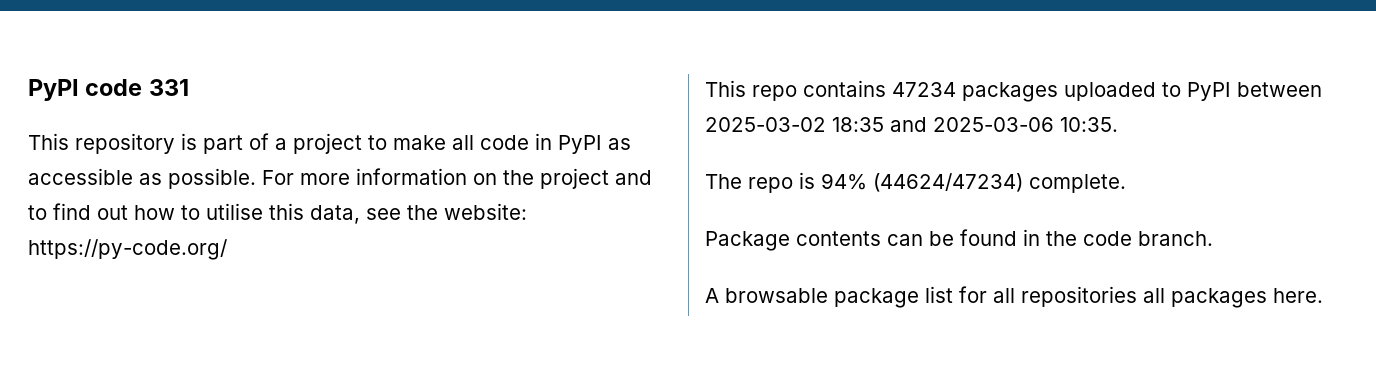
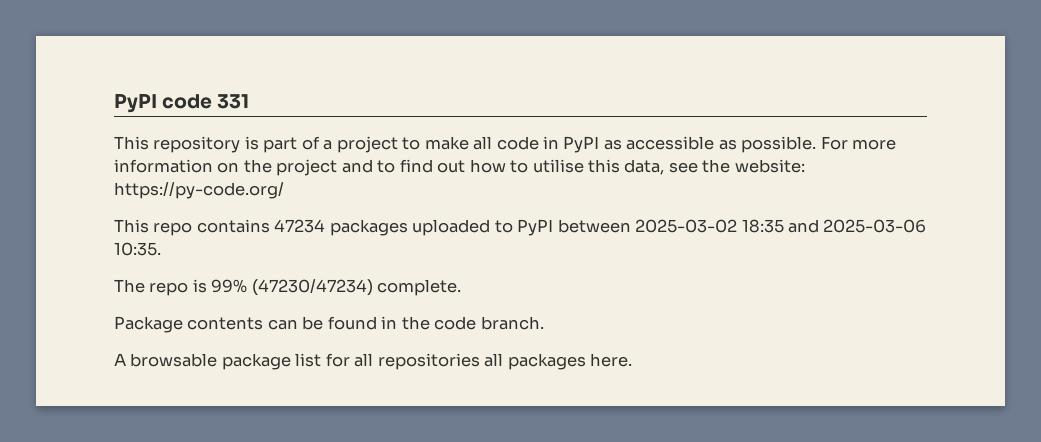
[821,173,1023,192] 94% (44624/47234) -> [211,279,373,296] 99% (47230/47234)

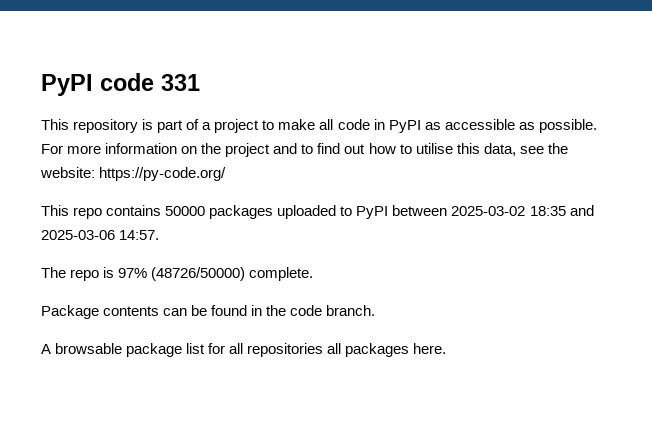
[274,219,326,233] 47234 -> [165,206,206,216] 50000
[114,242,161,256] 10:35. -> [119,230,160,240] 14:57.
[211,279,373,296] 99% (47230/47234) -> [118,267,246,281] 97% (48726/50000)

